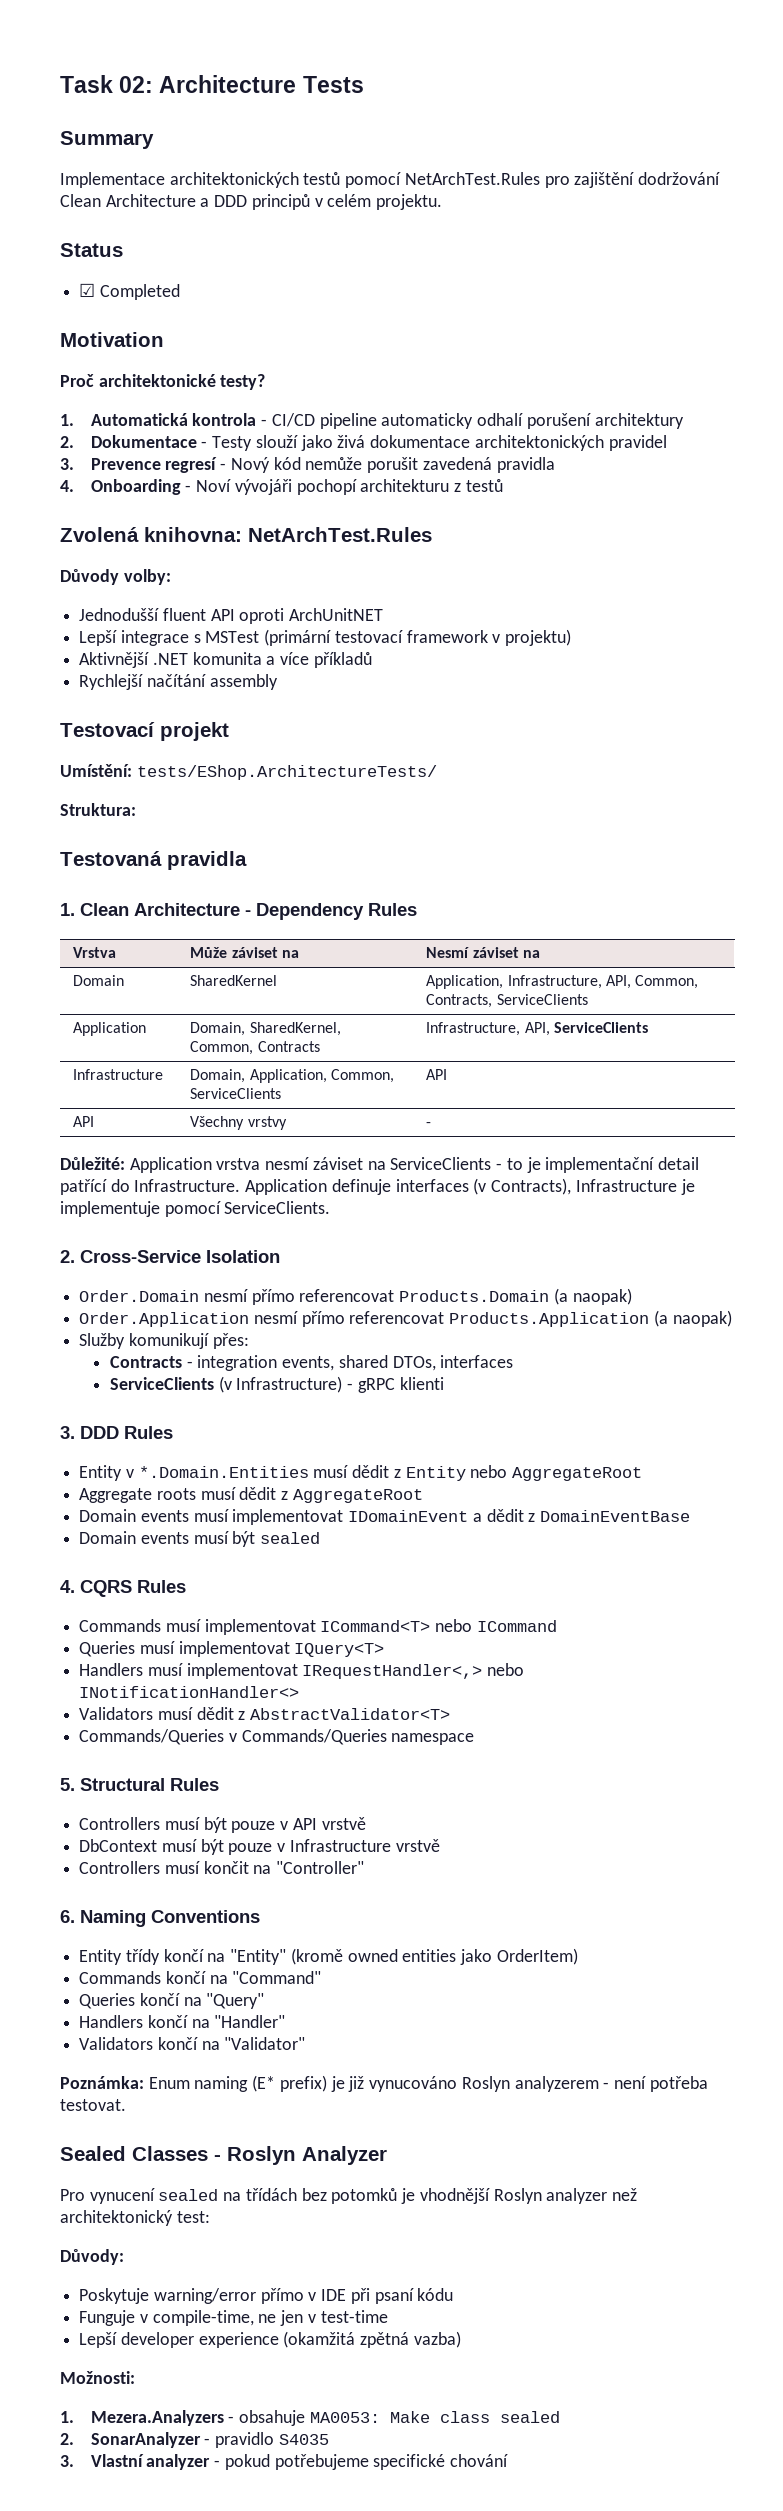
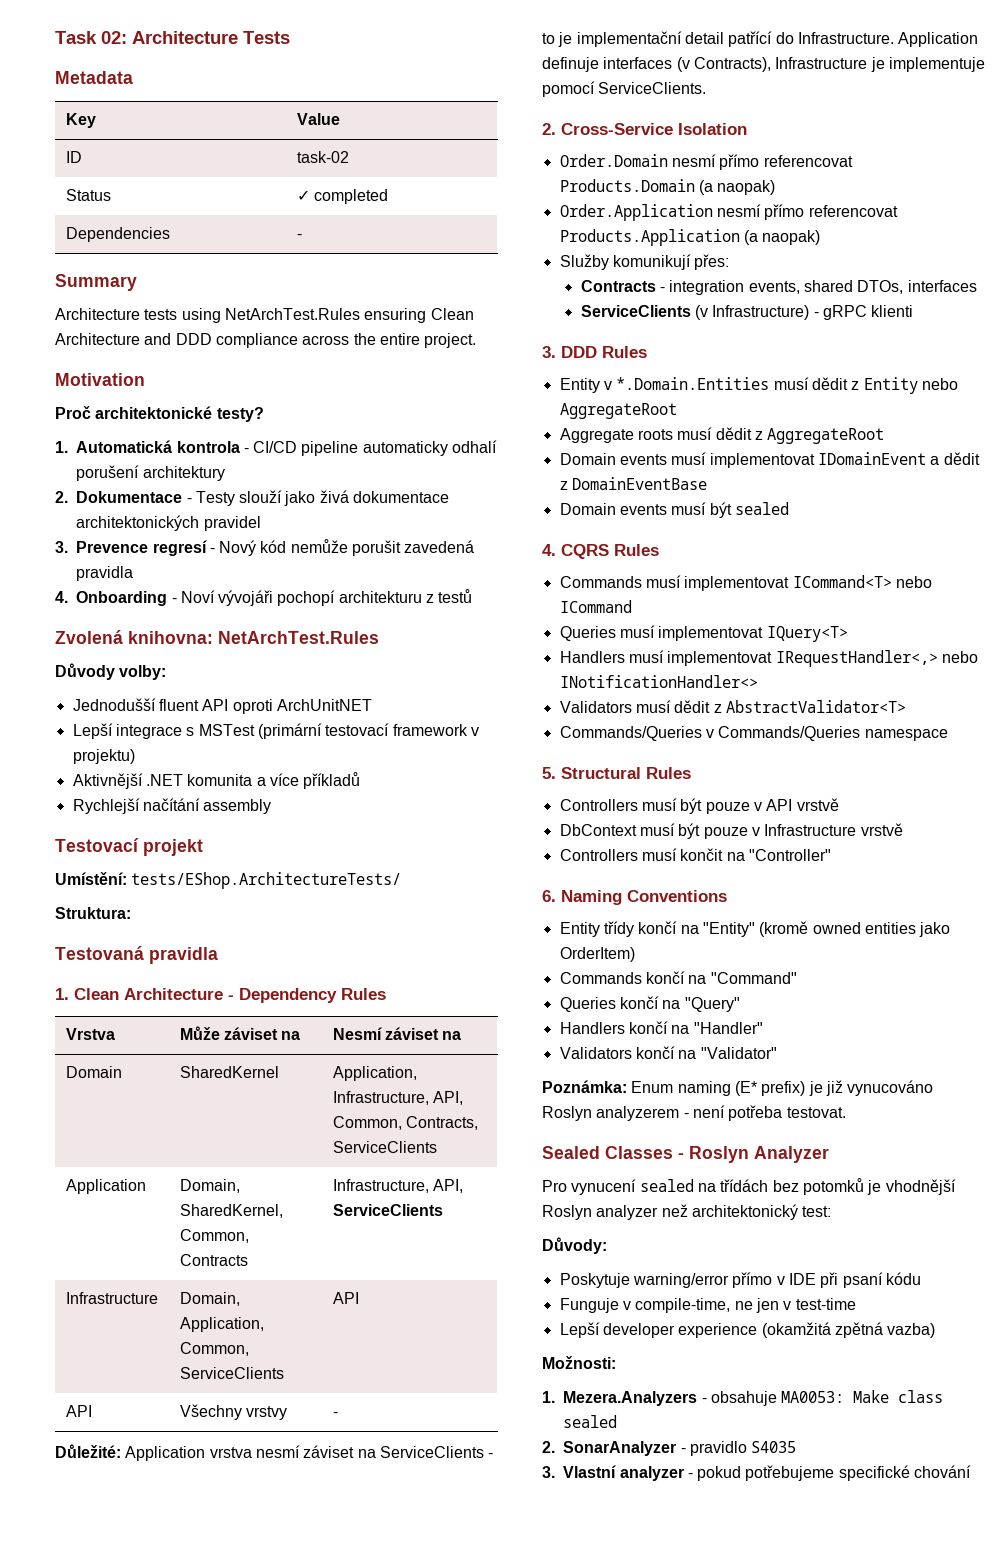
[60,131,154,149] [60,172,721,188] [60,194,443,210] [60,243,123,257] [79,283,180,300] Summary // Implementace architektonických testů pomocí NetArchTest.Rules pro zajištění dodržování Clean Architecture a DDD principů v celém projektu. // Status // ☑ Completed -> [55,71,133,84] [65,113,96,128] [296,113,340,125] [65,151,82,163] [296,151,349,163] [65,189,111,201] [296,189,389,204] [65,227,170,242] [296,234,302,239] [55,274,137,291] [55,308,474,323] [55,333,477,348] Metadata // Key | Value // ID | task-02 // Status | ✓ completed // Dependencies | - // Summary // Architecture tests using NetArchTest.Rules ensuring Clean Architecture and DDD compliance across the entire project.

